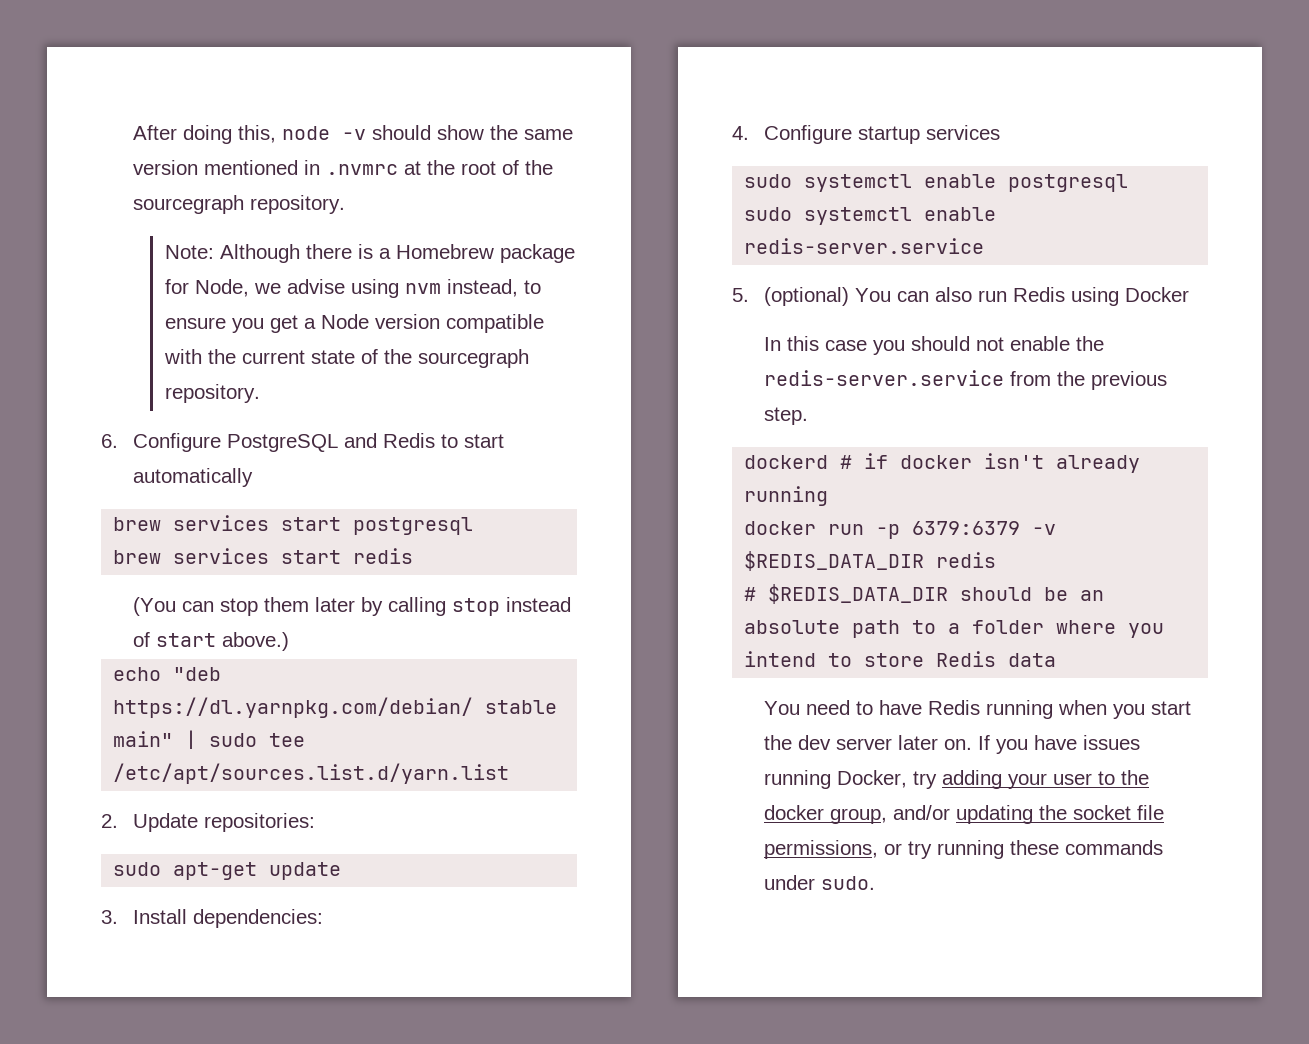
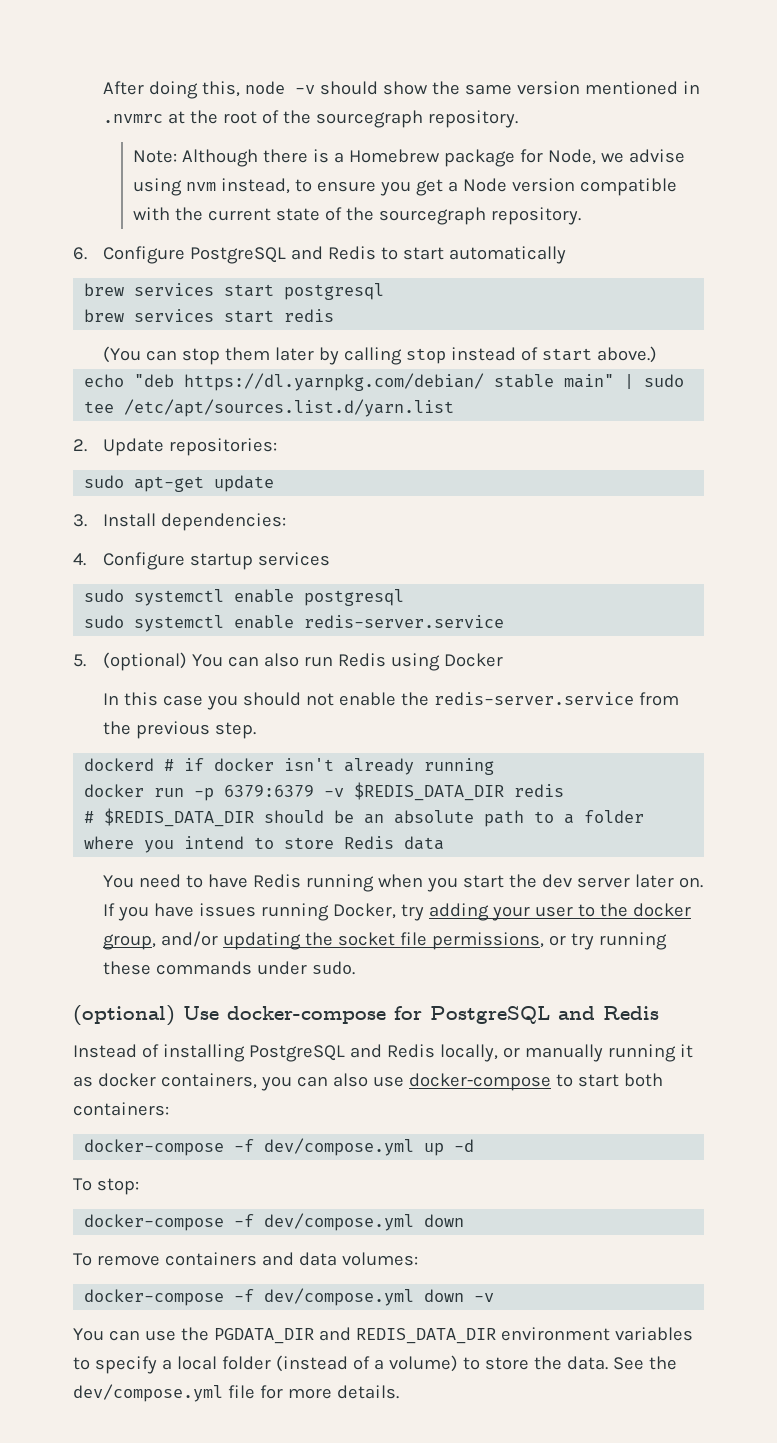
(875, 883) none -> [73,1005,659,1026] [73,1044,693,1062] [73,1073,663,1091] [73,1102,169,1116] [84,1138,475,1156] [73,1178,139,1195] [84,1213,465,1231] [73,1252,418,1266] [84,1288,495,1306] [73,1327,693,1344] [73,1355,677,1374] [73,1384,399,1402] // (optional) Use docker-compose for PostgreSQL and Redis // Instead of installing PostgreSQL and Redis locally, or manually running it as docker containers, you can also use docker-compose to start both containers: // docker-compose -f dev/compose.yml up -d // To stop: // docker-compose -f dev/compose.yml down // To remove containers and data volumes: // docker-compose -f dev/compose.yml down -v // You can use the PGDATA_DIR and REDIS_DATA_DIR environment variables to specify a local folder (instead of a volume) to store the data. See the dev/compose.yml file for more details.

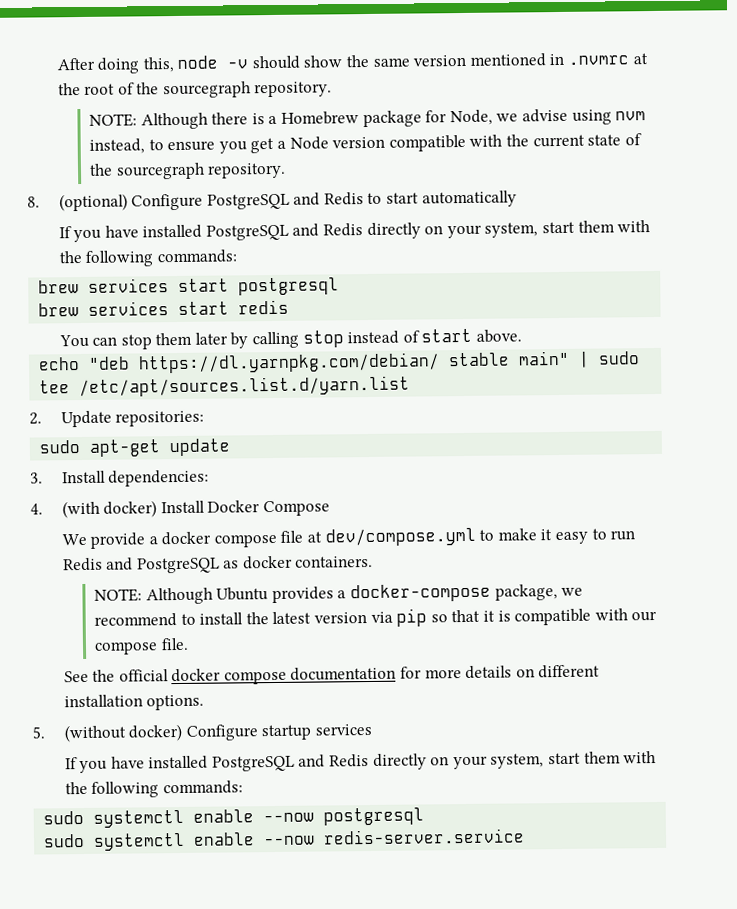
[133,150,178,163] Note: -> [89,113,138,127] NOTE:
[73,247,87,260] 6. -> [27,193,128,212] 8. (optional)
(567, 255) none -> [58,220,651,243] [58,249,237,267] // If you have installed PostgreSQL and Redis directly on your system, start them with the following commands:
[103,346,142,363] (You -> [58,334,89,348] You
[597,346,658,363] above.) -> [476,329,523,343] above.
[103,552,331,570] [84,589,295,606] Configure startup services // sudo systemctl enable -> [61,500,330,519] [61,527,636,549] [62,555,374,574] [94,583,584,605] [94,608,658,627] [94,637,189,655] [63,664,601,685] [63,694,205,711] [32,723,372,743] [64,751,657,774] [64,780,243,798] [43,809,315,828] (with docker) Install Docker Compose // We provide a docker compose file at dev/compose.yml to make it easy to run Redis and PostgreSQL as docker containers. // NOTE: Although Ubuntu provides a docker-compose package, we recommend to install the latest version via pip so that it is compatible with our compose file. // See the official docker compose documentation for more details on different installation options. // 5. (without docker) Configure startup services // If you have installed PostgreSQL and Redis directly on your system, start them with the following commands: // sudo systemctl enable --now
[304,615,505,628] [73,652,504,671] [103,692,680,710] [103,721,257,739] [84,758,495,775] [84,782,565,801] [84,808,645,827] [84,836,445,853] [103,874,704,892] [103,903,692,921] [103,931,668,950] [103,961,356,975] [73,1005,659,1026] [73,1044,693,1062] [73,1073,663,1091] [73,1102,169,1116] [84,1138,475,1156] [73,1178,139,1195] [84,1213,465,1231] [73,1252,418,1266] [84,1288,495,1306] [73,1327,693,1344] [73,1355,677,1374] [73,1384,399,1402] redis-server.service // 5. (optional) You can also run Redis using Docker // In this case you should not enable the redis-server.service from the previous step. // dockerd # if docker isn't already running // docker run -p 6379:6379 -v $REDIS_DATA_DIR redis // # $REDIS_DATA_DIR should be an absolute path to a folder where you intend to store Redis data // You need to have Redis running when you start the dev server later on. If you have issues running Docker, try adding your user to the docker group, and/or updating the socket file permissions, or try running these commands under sudo. // (optional) Use docker-compose for PostgreSQL and Redis // Instead of installing PostgreSQL and Redis locally, or manually running it as docker containers, you can also use docker-compose to start both containers: // docker-compose -f dev/compose.yml up -d // To stop: // docker-compose -f dev/compose.yml down // To remove containers and data volumes: // docker-compose -f dev/compose.yml down -v // You can use the PGDATA_DIR and REDIS_DATA_DIR environment variables to specify a local folder (instead of a volume) to store the data. See the dev/compose.yml file for more details. -> [263,828,526,846] --now redis-server.service

